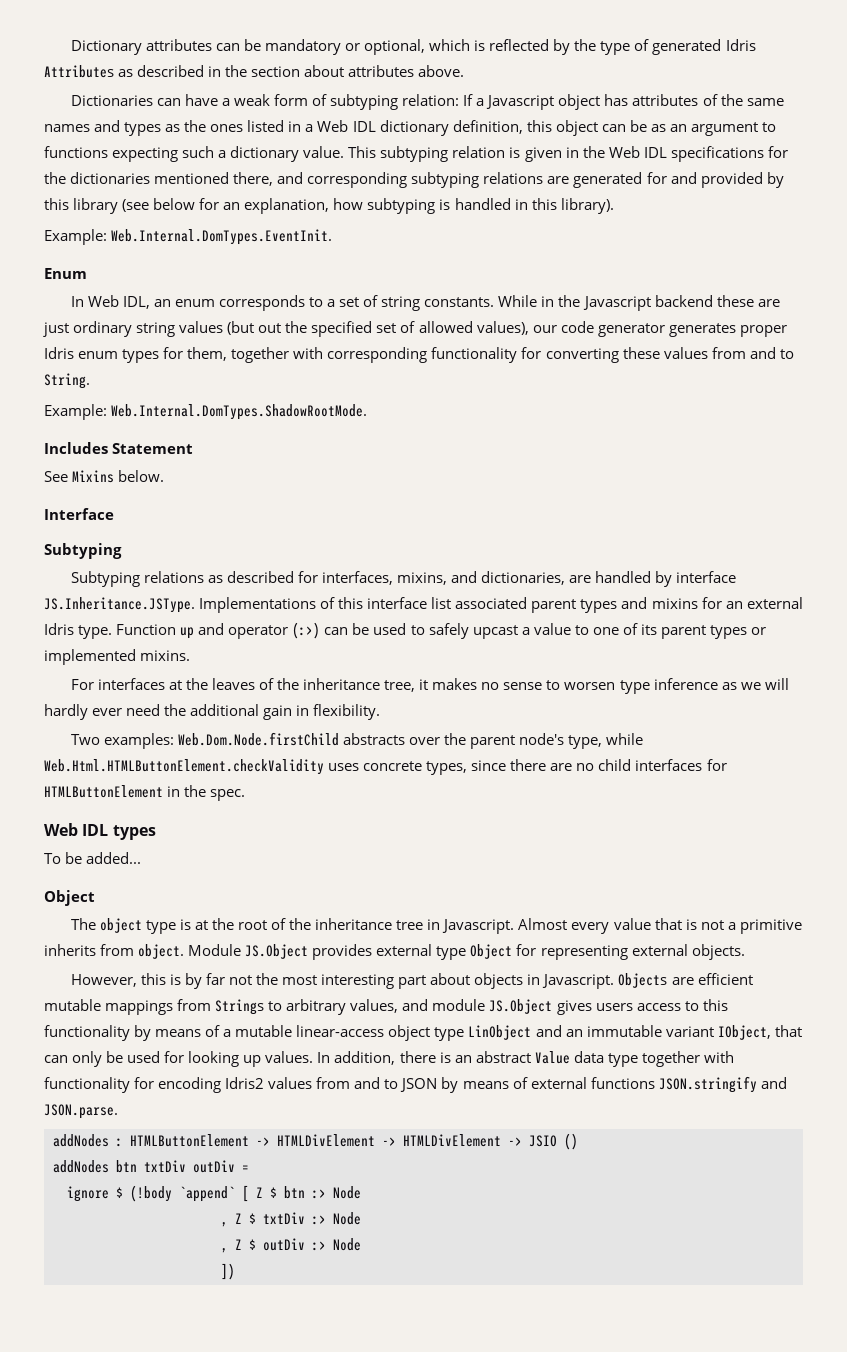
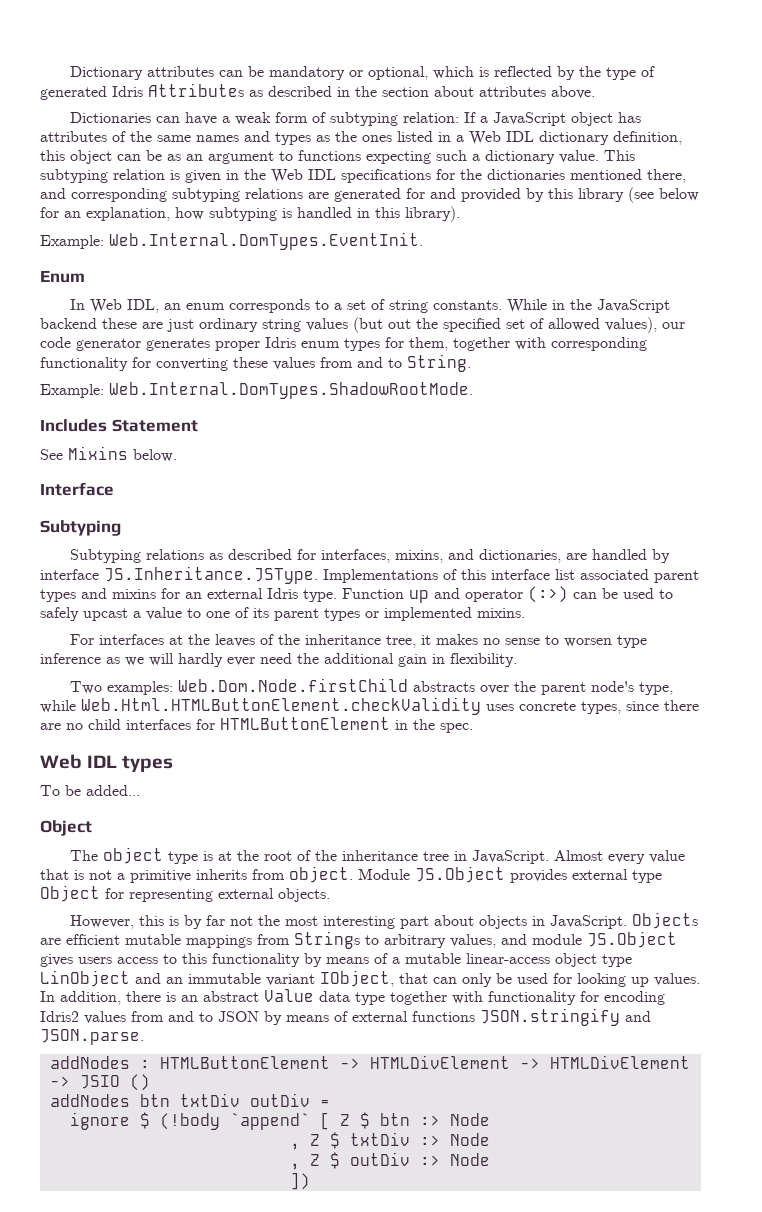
[486,95,555,110] Javascript -> [492,112,566,126] JavaScript
[582,296,651,311] Javascript -> [596,299,670,313] JavaScript
[442,919,515,934] Javascript. -> [471,850,549,864] JavaScript.
[542,974,615,989] Javascript. -> [549,915,627,929] JavaScript.

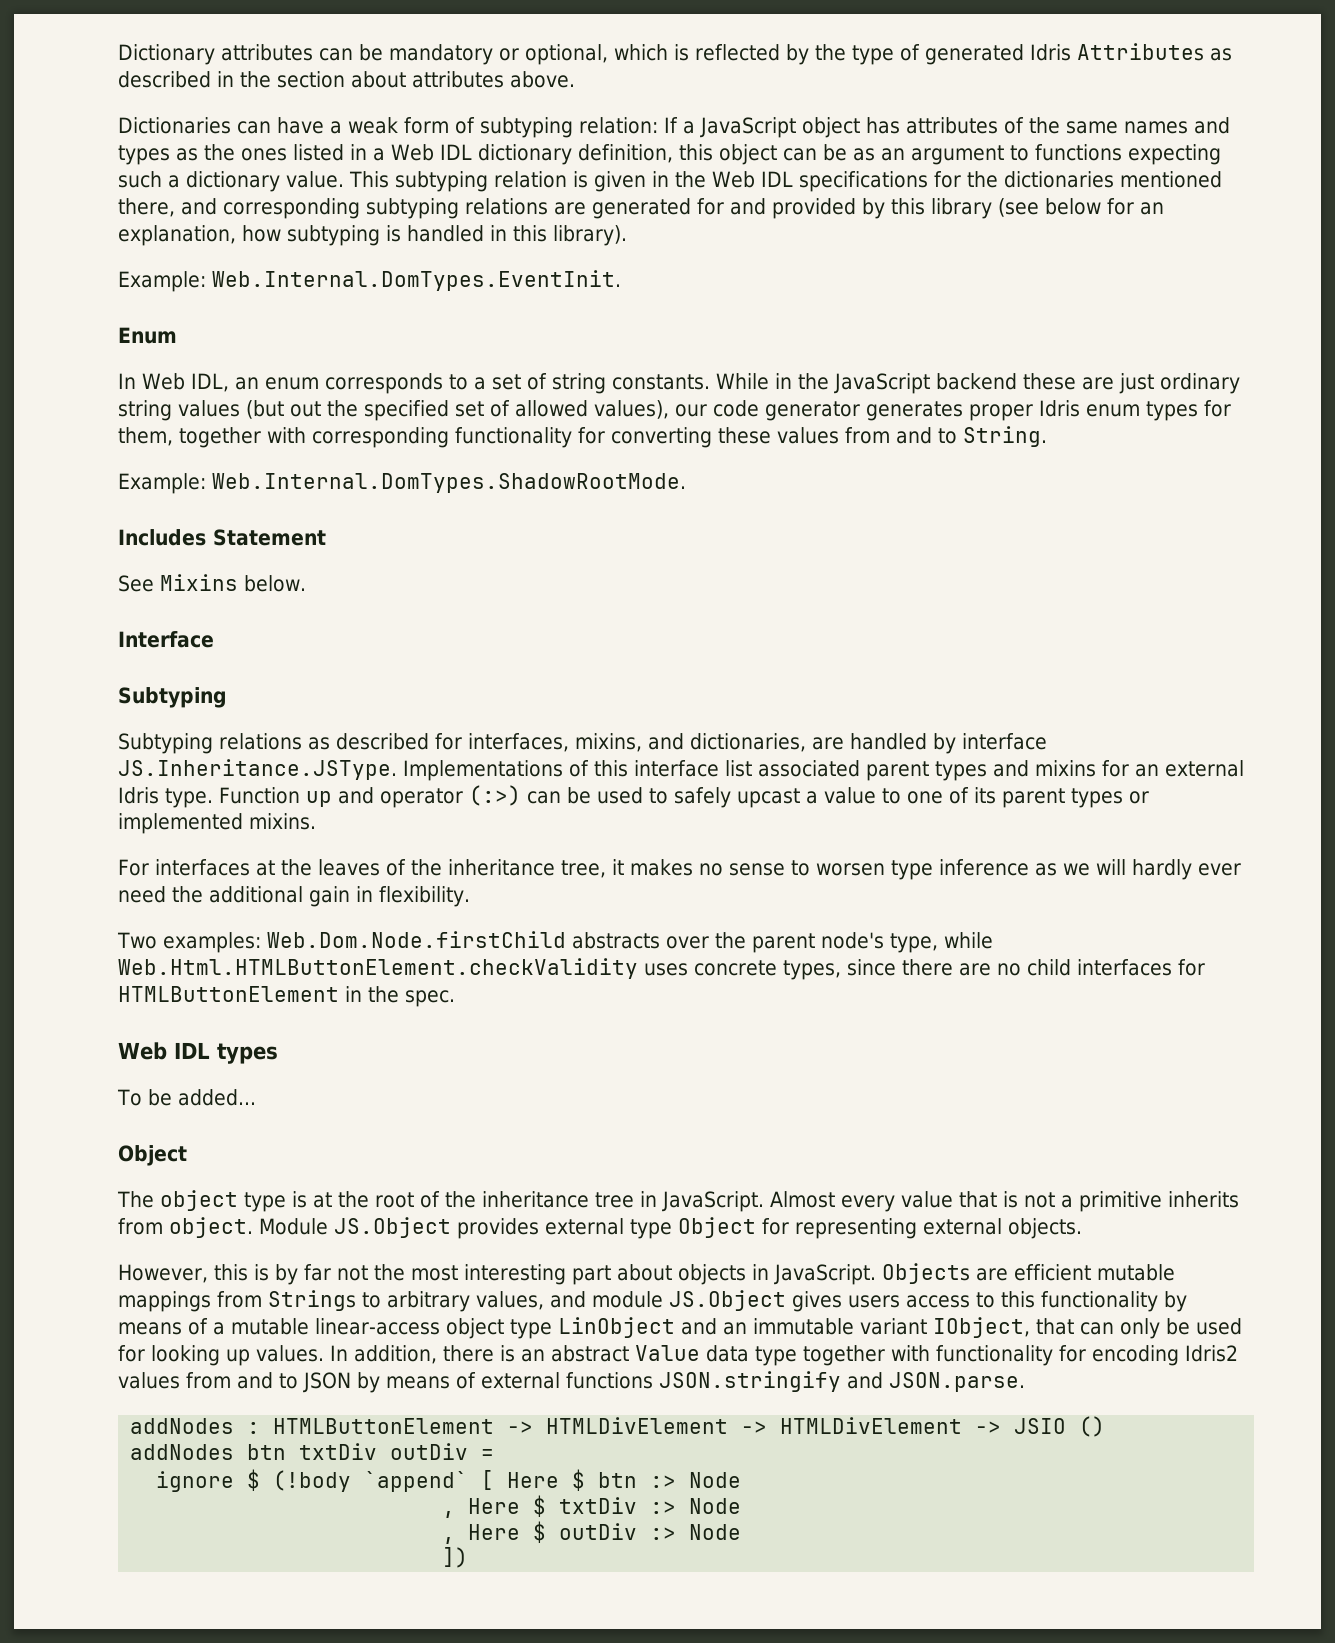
[339,1114,350,1126] Z -> [507,1472,560,1488] Here
[309,1134,320,1146] Z -> [468,1498,521,1514] Here
[309,1154,320,1166] Z -> [468,1524,521,1540] Here

